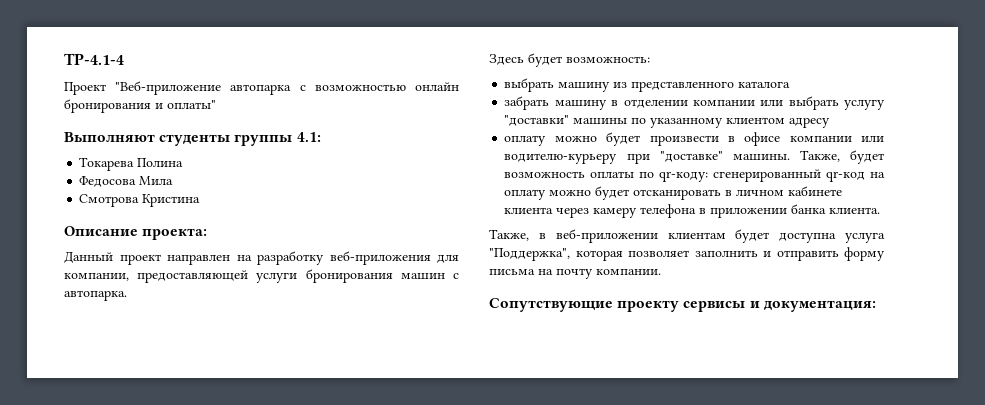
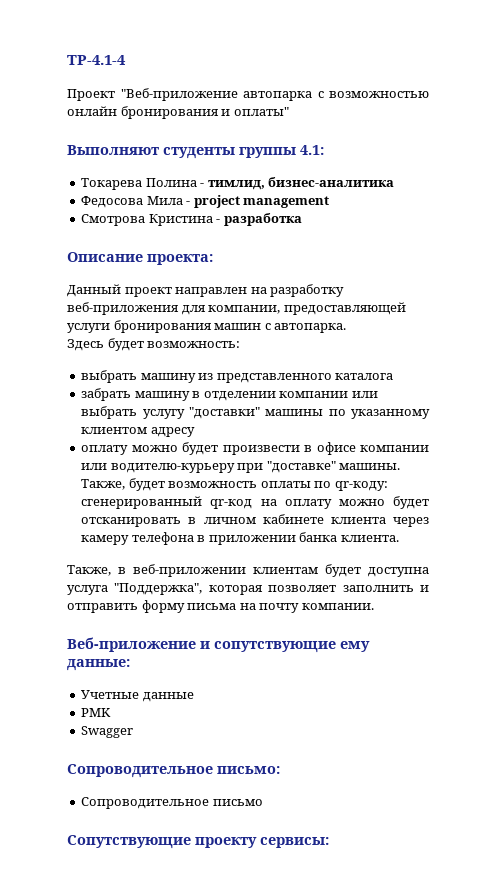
(184, 162) none -> [200,177,395,190] - тимлид, бизнес-аналитика
(174, 180) none -> [186,195,330,208] - project management
(201, 200) none -> [216,213,302,226] - разработка
(661, 272) none -> [67,637,370,653] [67,659,130,671] [81,690,194,702] [81,708,112,717] [81,726,134,738] [67,764,280,778] [81,797,263,809] // Веб-приложение и сопутствующие ему данные: // Учетные данные // PMK // Swagger // Сопроводительное письмо: // Сопроводительное письмо
[683,300,876,312] сервисы и документация: -> [260,837,329,848] сервисы:

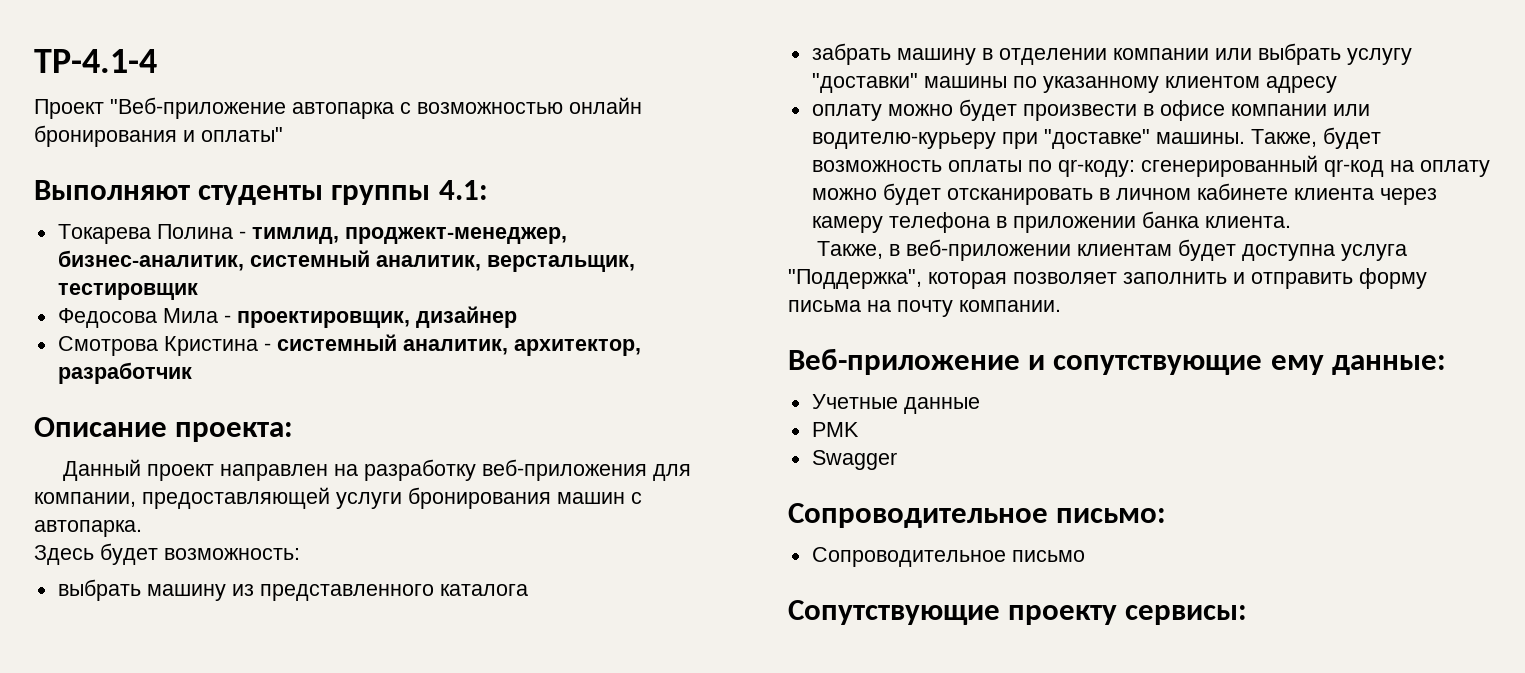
[268,177,395,187] бизнес-аналитика -> [344,227,567,244] [57,250,635,272] [57,283,198,300] проджект-менеджер, бизнес-аналитик, системный аналитик, верстальщик, тестировщик
[193,195,330,208] project management -> [236,306,517,328] проектировщик, дизайнер
[223,213,302,226] разработка -> [276,334,641,356] [57,362,192,384] системный аналитик, архитектор, разработчик

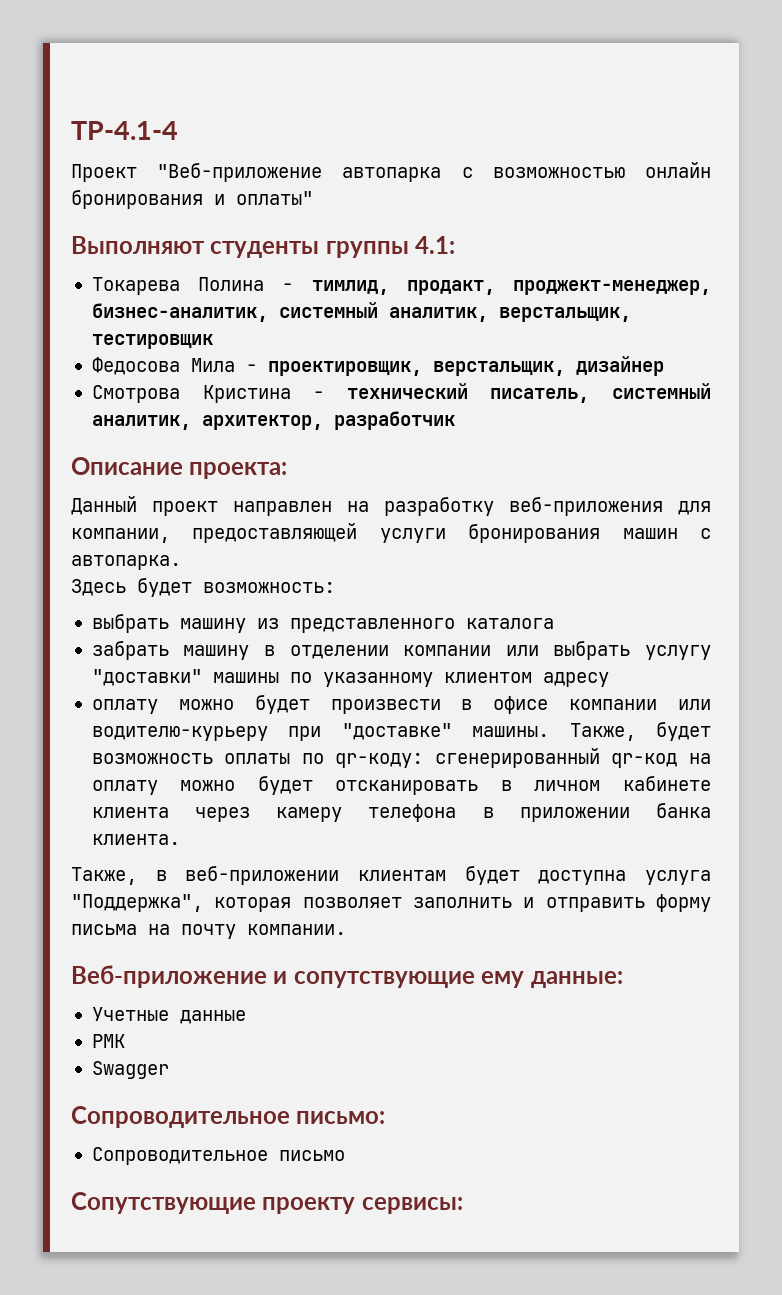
(339, 235) none -> [406,280,495,295] продакт,
(410, 319) none -> [432,361,565,376] верстальщик,
(271, 347) none -> [346,383,590,403] технический писатель,

